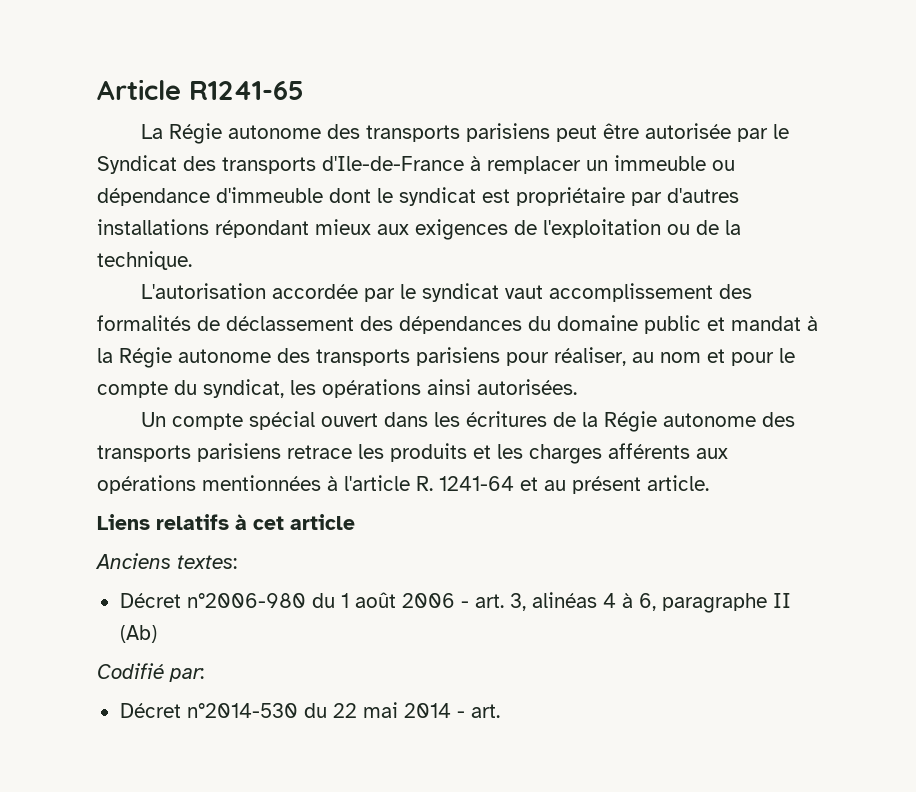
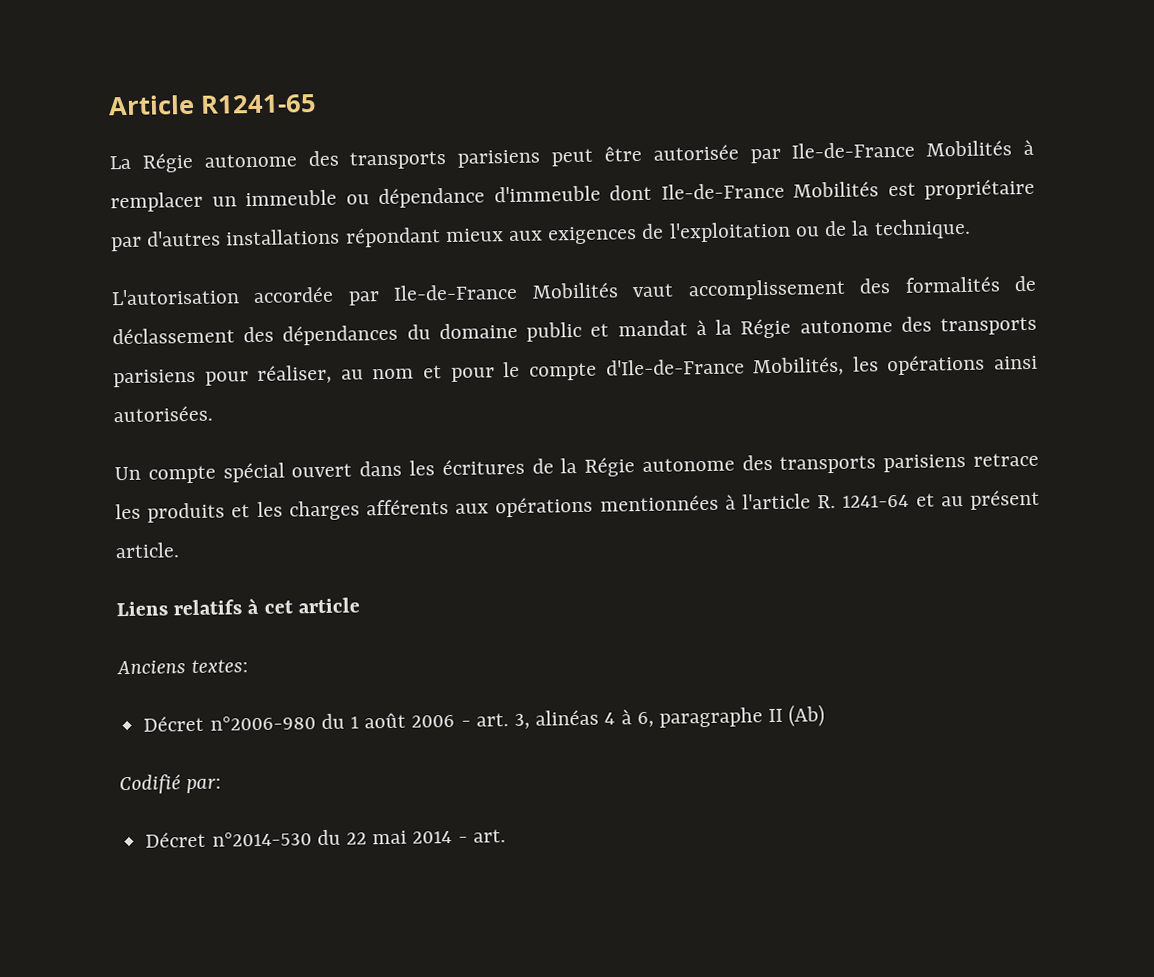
[773,124,790,139] [97,155,464,174] le Syndicat des transports d'Ile-de-France -> [791,140,1013,159] Ile-de-France Mobilités
[377,187,476,206] le syndicat -> [660,181,879,200] Ile-de-France Mobilités
[400,283,500,302] le syndicat -> [393,282,619,301] Ile-de-France Mobilités
[174,379,284,398] du syndicat, -> [605,356,845,377] d'Ile-de-France Mobilités,

